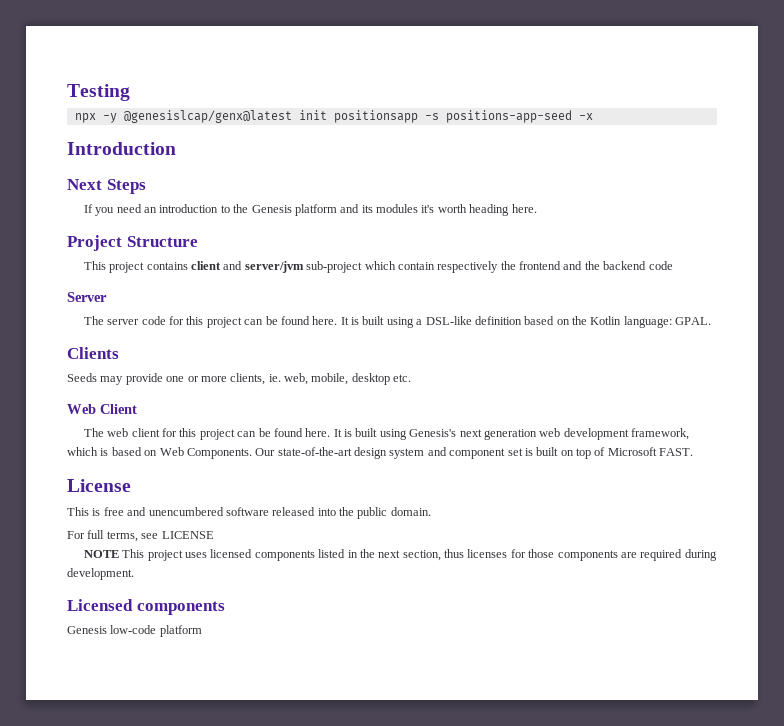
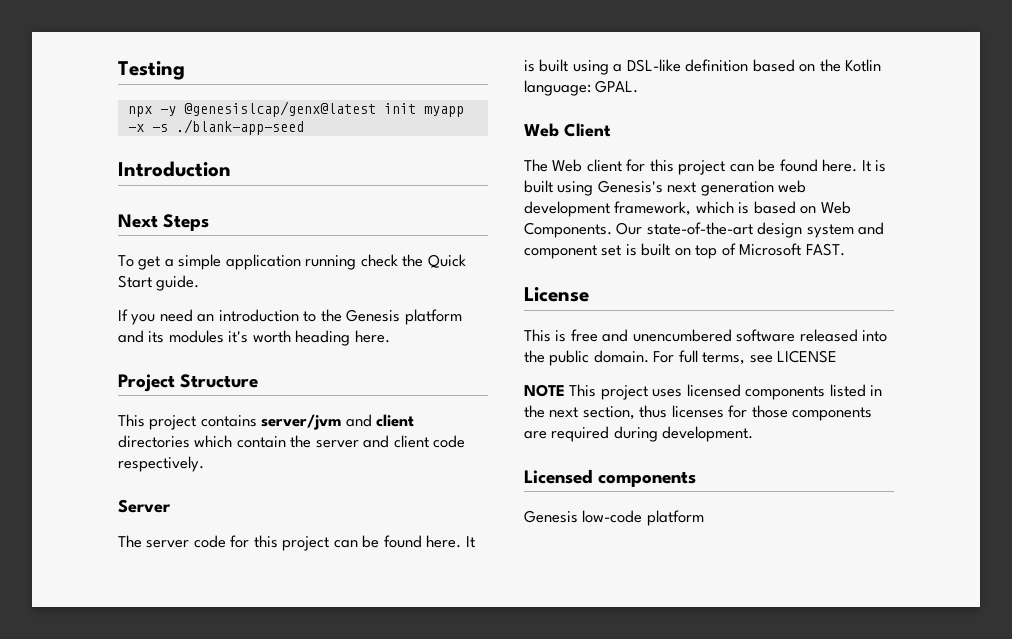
[333,110,593,123] positionsapp -s positions-app-seed -x -> [423,106,464,117] [127,119,304,135] myapp -x -s ./blank-app-seed
(146, 186) none -> [118,254,466,270] [118,275,200,291] // To get a simple application running check the Quick Start guide.
[191,261,673,273] client and server/jvm sub-project which contain respectively the frontend and the backend code -> [261,414,415,430] [118,435,466,448] [118,456,204,472] server/jvm and client directories which contain the server and client code respectively.
[67,347,119,359] [67,373,412,385] // Clients // Seeds may provide one or more clients, ie. web, mobile, desktop etc. -> (639, 86) none
[107,428,129,437] web -> [552,159,583,172] Web
(431, 511) // -> (649, 356) none

